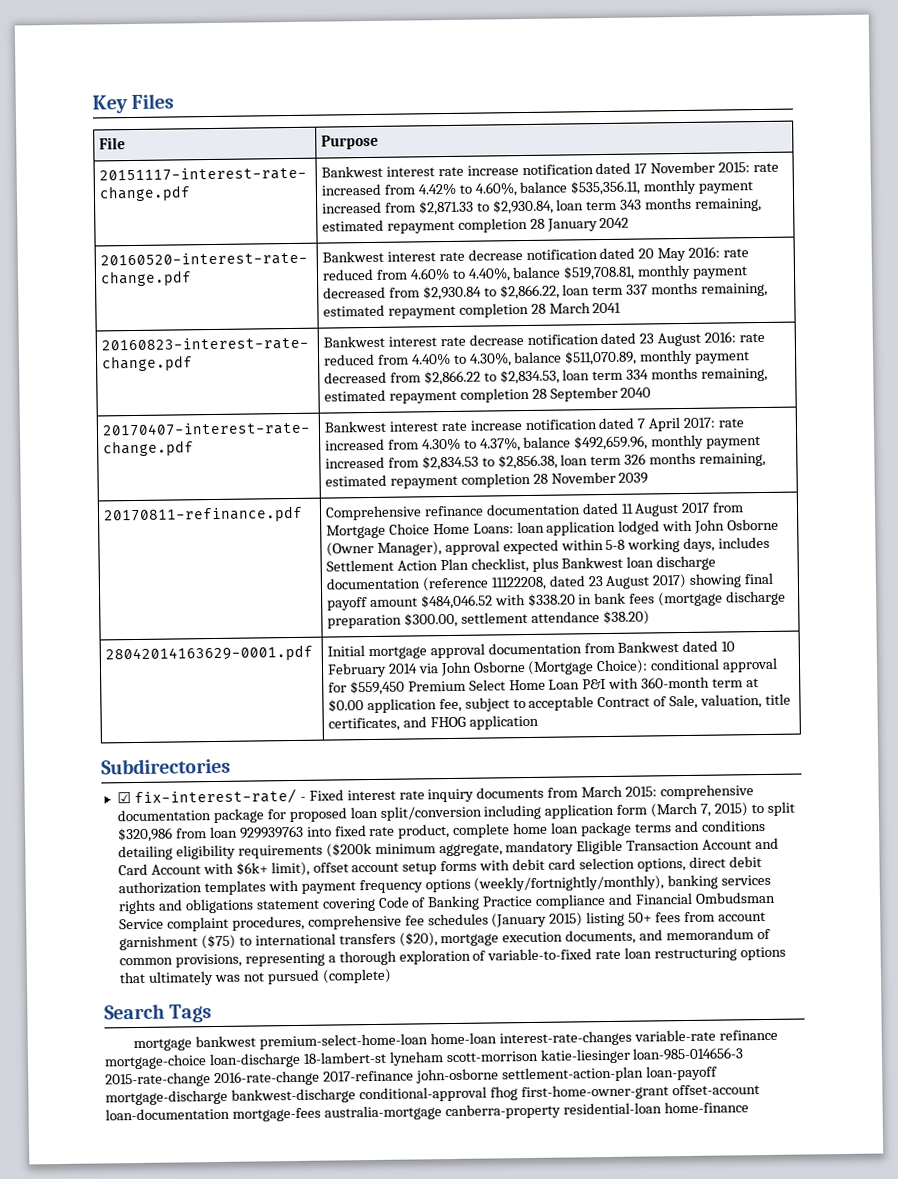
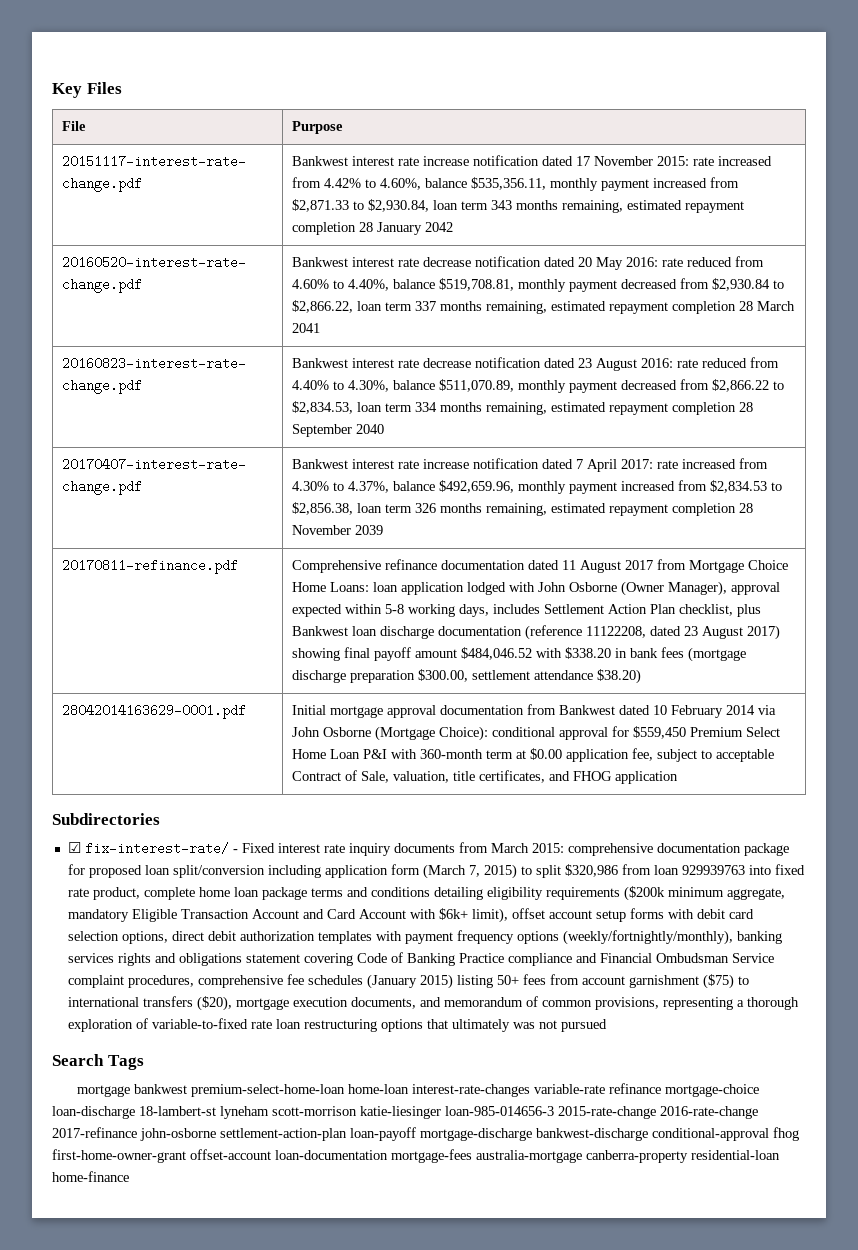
[321,968,392,984] (complete) -> (607, 1025) none

